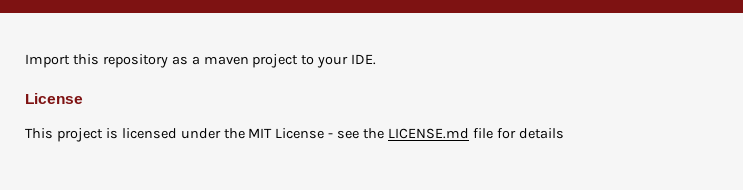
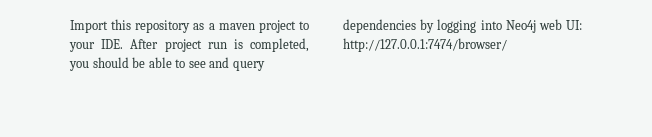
[25,93,83,104] [25,128,564,142] // License // This project is licensed under the MIT License - see the LICENSE.md file for details -> [130,38,309,52] [69,57,265,71] [343,19,582,33] [343,38,507,52] After project run is completed, you should be able to see and query dependencies by logging into Neo4j web UI: http://127.0.0.1:7474/browser/

